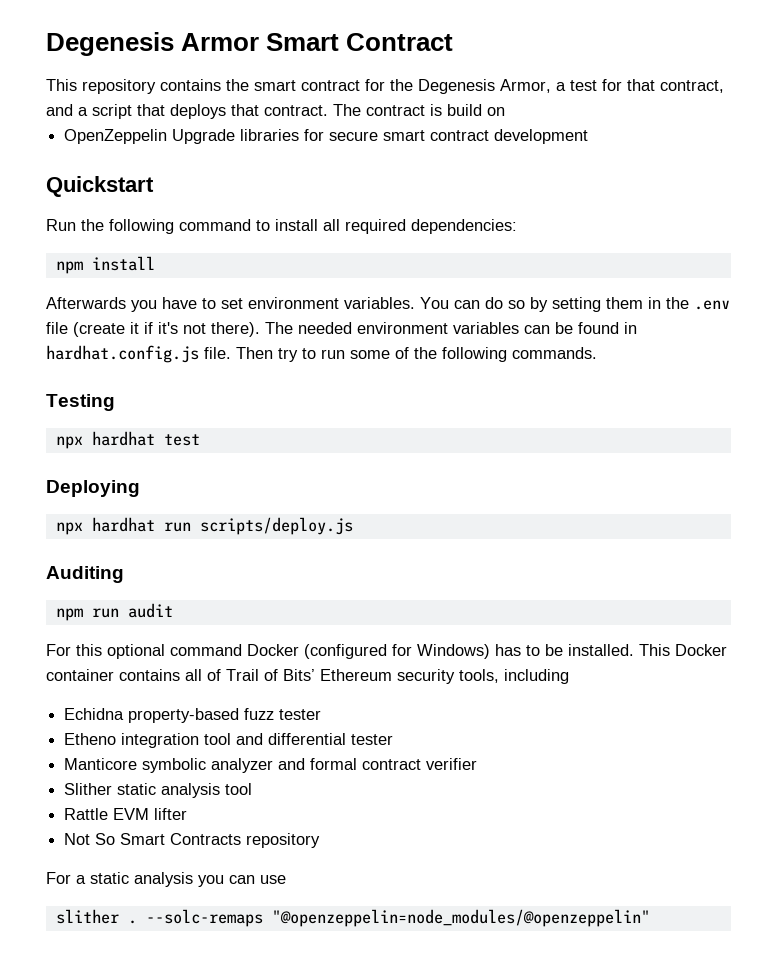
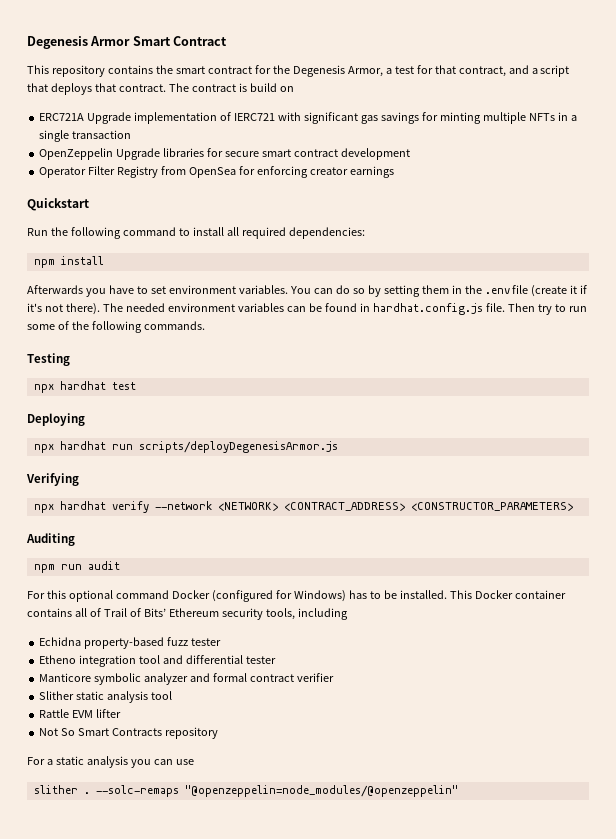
(505, 111) none -> [39,112,577,124] [39,130,132,142] // ERC721A Upgrade implementation of IERC721 with significant gas savings for minting multiple NFTs in a single transaction
(589, 136) none -> [39,166,394,178] // Operator Filter Registry from OpenSea for enforcing creator earnings
[199,517,353,535] scripts/deploy.js -> [138,441,338,453] [26,473,79,486] [33,501,573,513] scripts/deployDegenesisArmor.js // Verifying // npx hardhat verify --network <NETWORK> <CONTRACT_ADDRESS> <CONSTRUCTOR_PARAMETERS>

